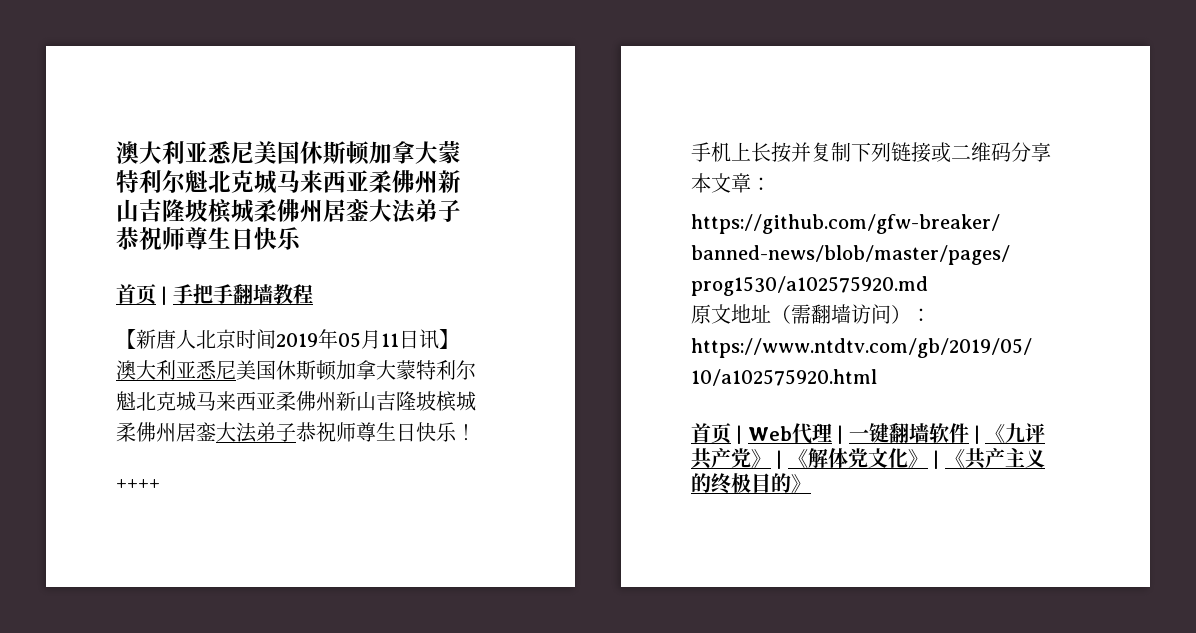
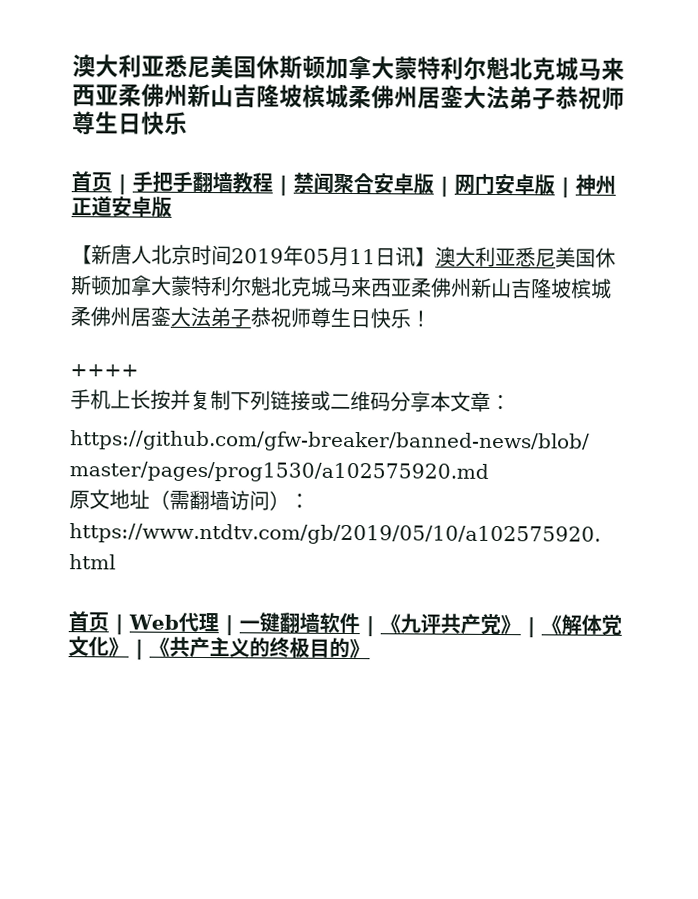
(313, 294) none -> [279,172,616,198] [71,196,172,218] | 禁闻聚合安卓版 | 网门安卓版 | 神州正道安卓版

